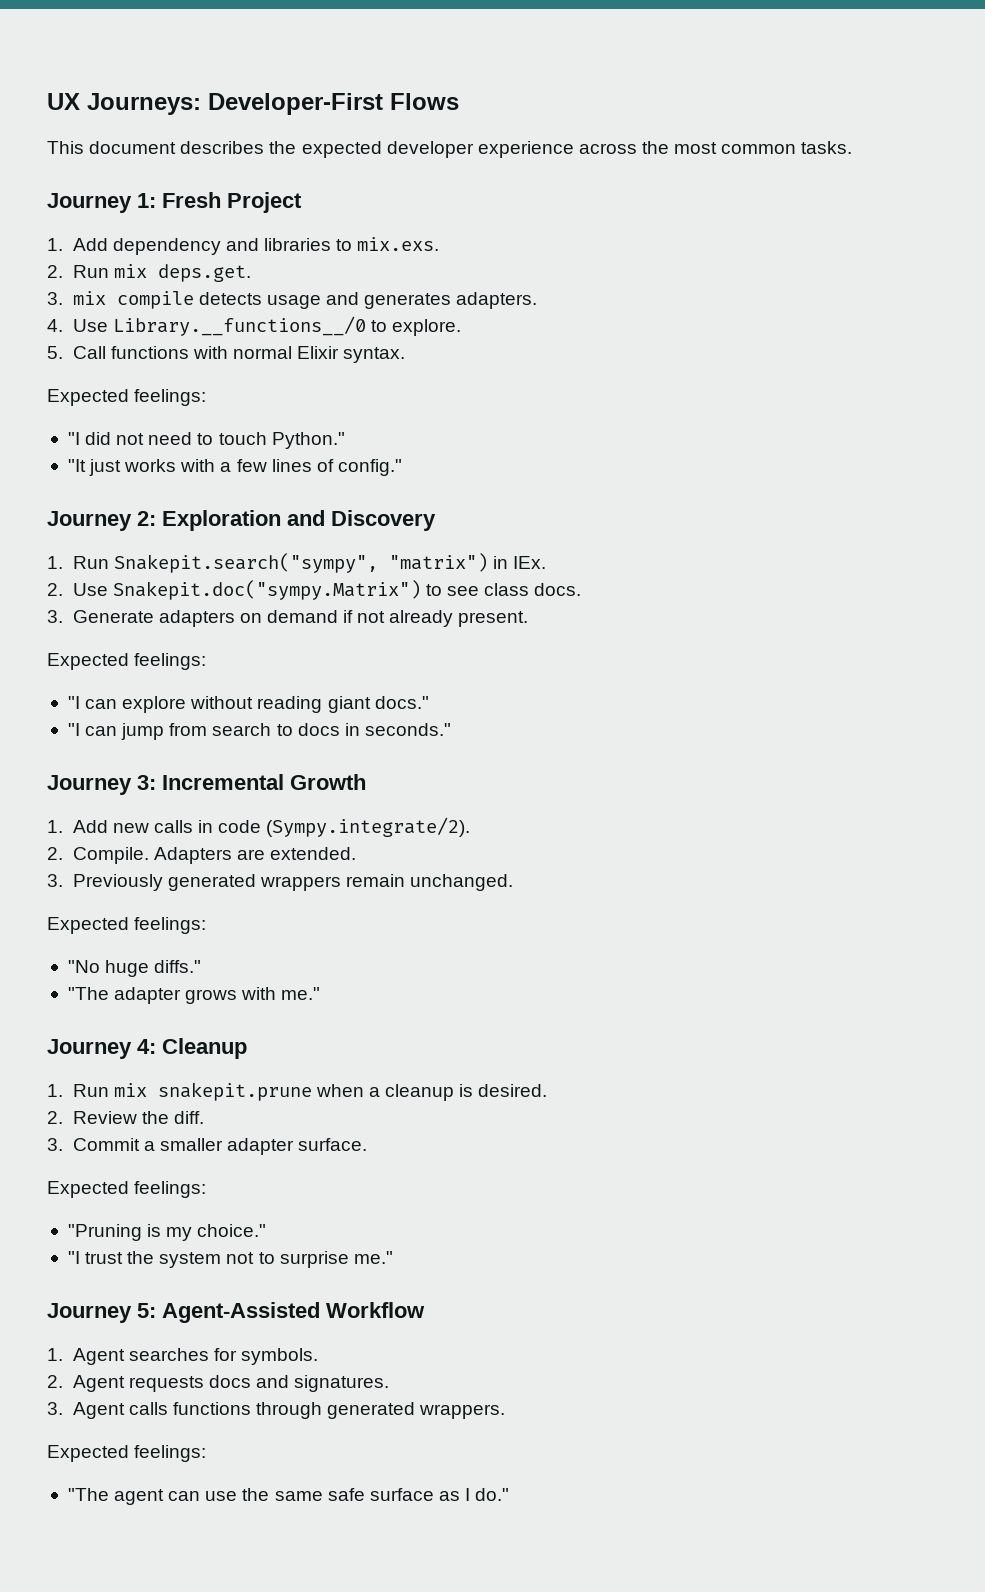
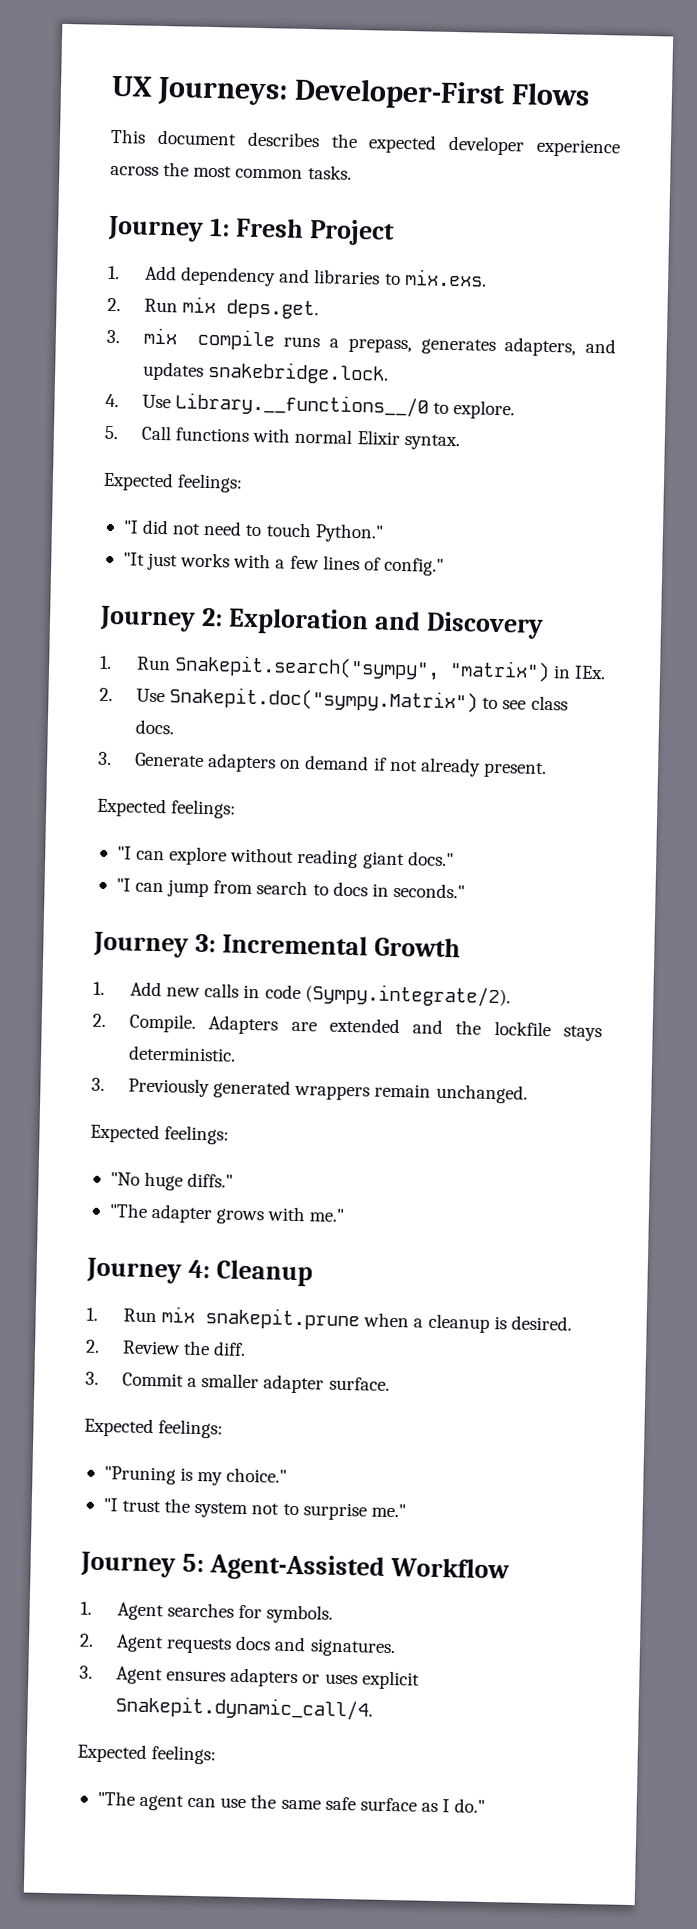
[198,292,538,309] detects usage and generates adapters. -> [283,336,616,357] [142,360,390,385] runs a prepass, generates adapters, and updates snakebridge.lock.
[269,847,356,860] extended. -> [328,1017,603,1042] [127,1045,236,1062] extended and the lockfile stays deterministic.
[128,1402,506,1419] calls functions through generated wrappers. -> [166,1667,420,1690] [114,1695,373,1721] ensures adapters or uses explicit Snakepit.dynamic_call/4.

